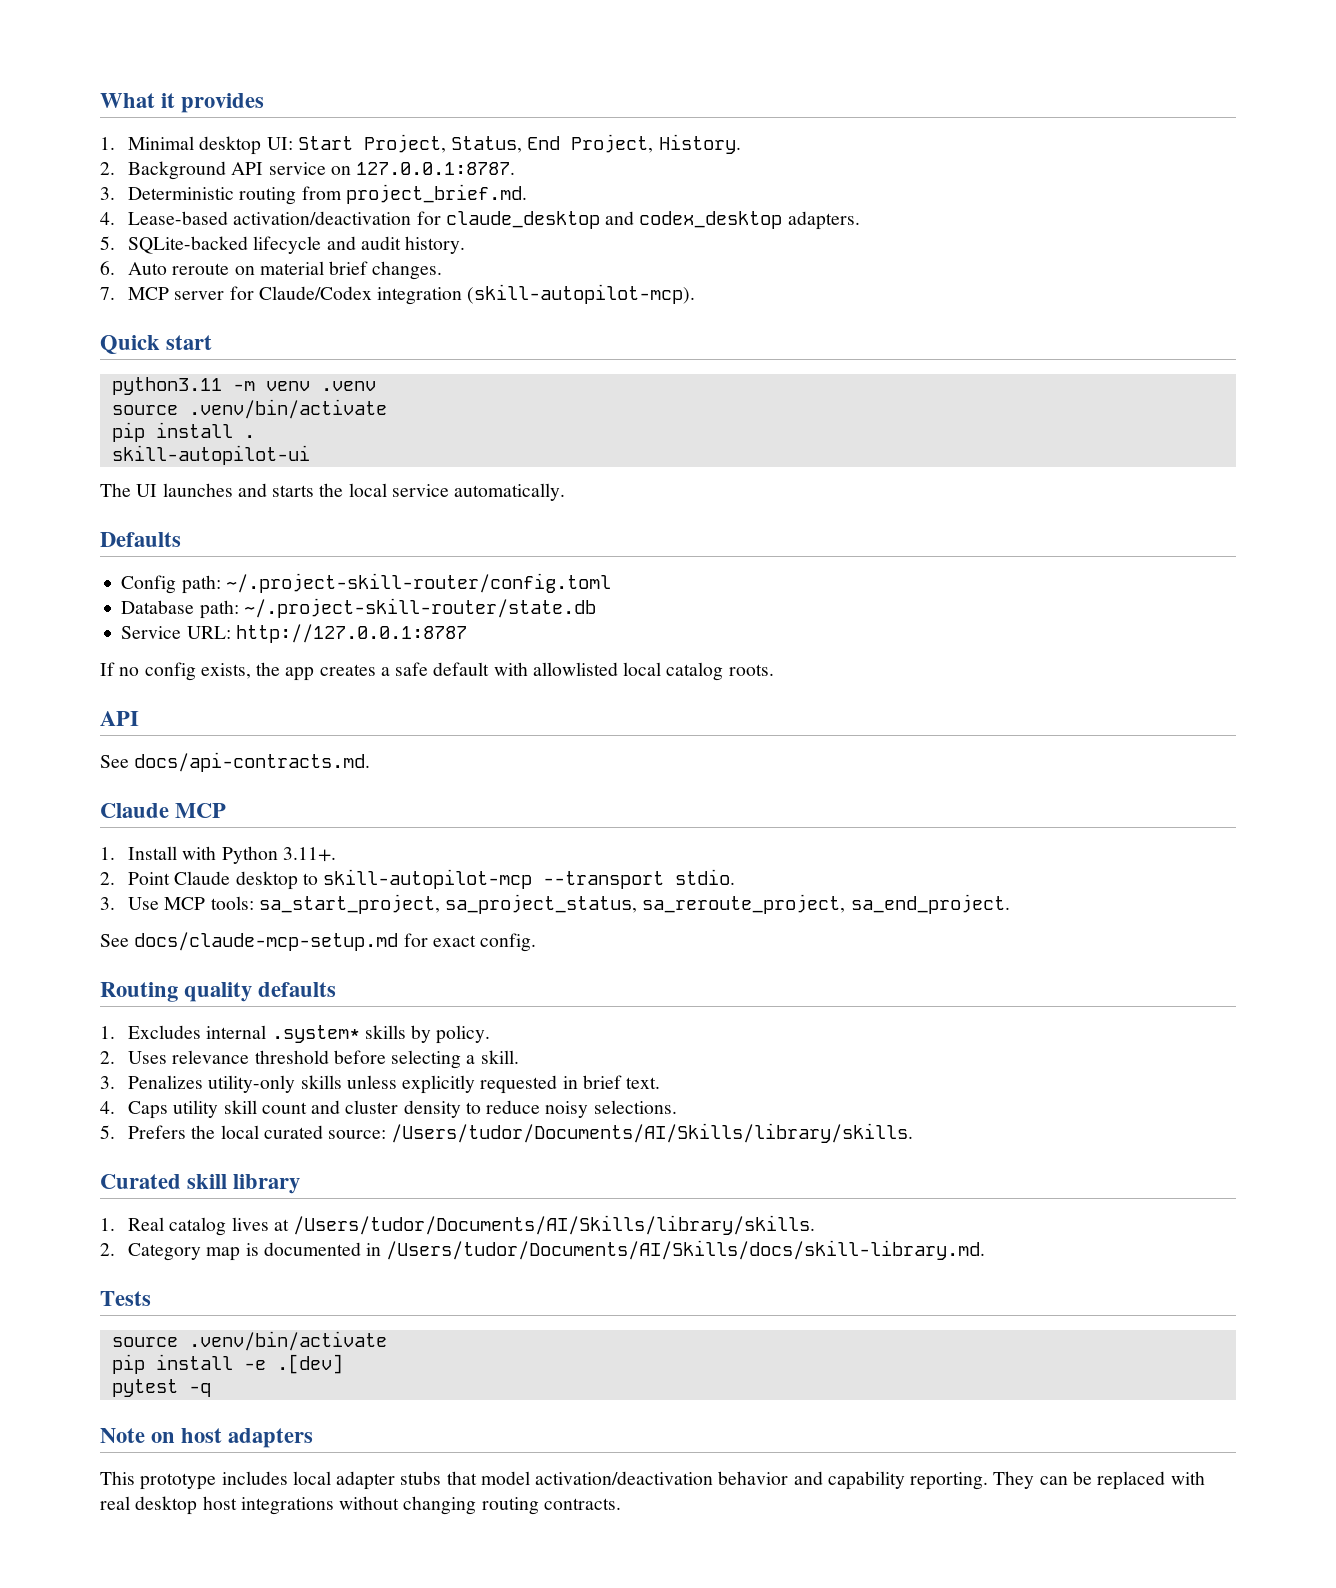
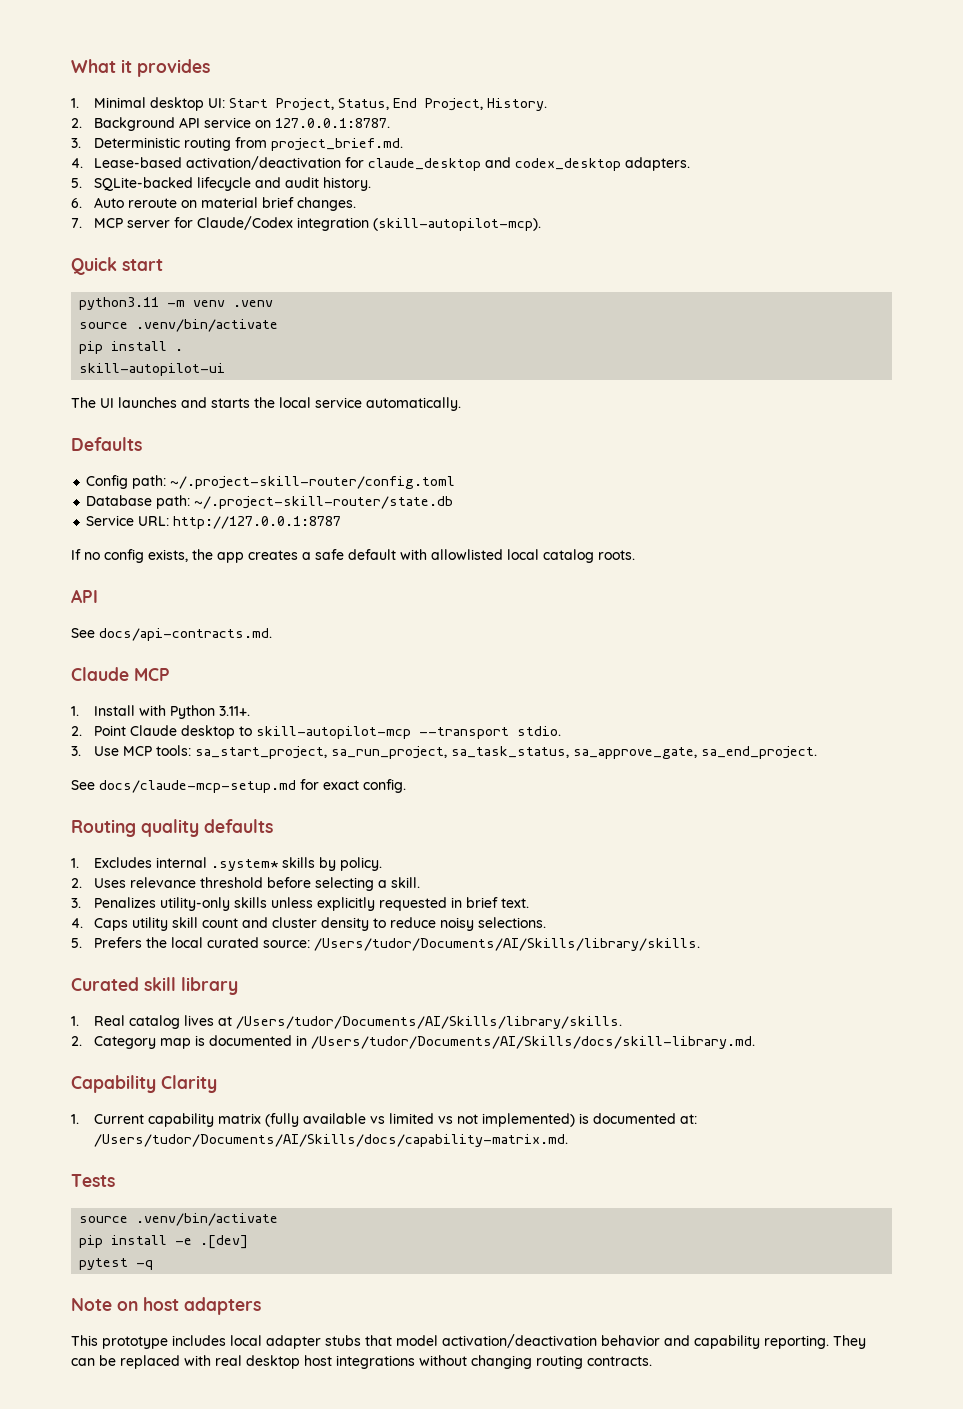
[445,894,846,914] sa_project_status, sa_reroute_project, -> [331,746,698,759] sa_run_project, sa_task_status, sa_approve_gate,
(986, 1250) none -> [71,1075,217,1093] [71,1113,698,1127] [94,1134,569,1147] // Capability Clarity // 1. Current capability matrix (fully available vs limited vs not implemented) is documented at: /Users/tudor/Documents/AI/Skills/docs/capability-matrix.md.

